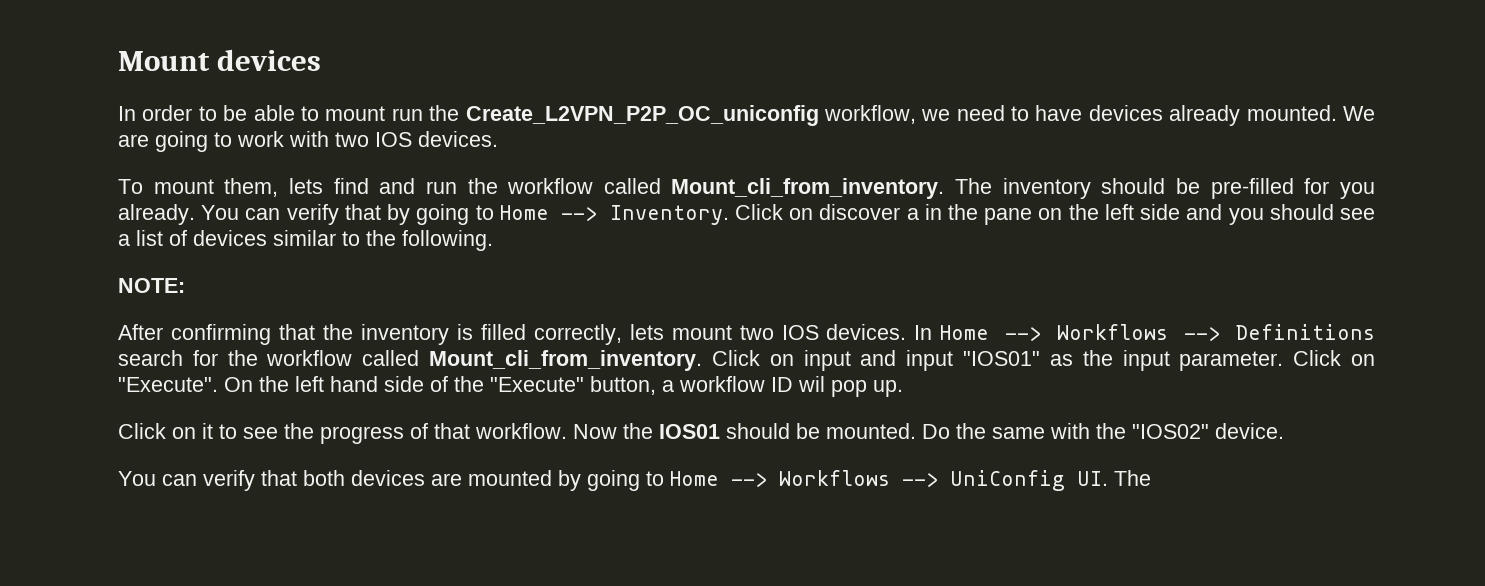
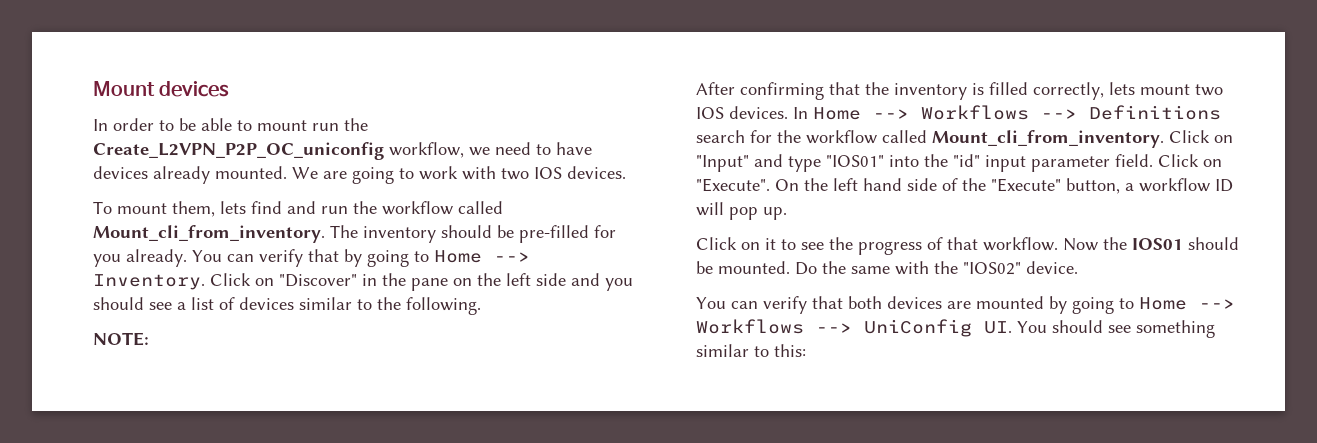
[819,204,919,220] discover a -> [279,274,357,287] "Discover"
[803,350,1284,371] input and input "IOS01" as the input parameter. -> [696,154,1153,172] "Input" and type "IOS01" into the "id" input parameter field.
[798,376,825,392] wil -> [696,202,724,216] will
[1114,470,1151,486] The -> [1017,320,1215,338] [696,344,806,357] You should see something similar to this:

